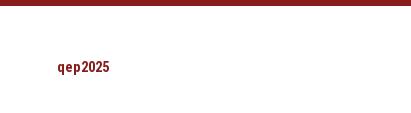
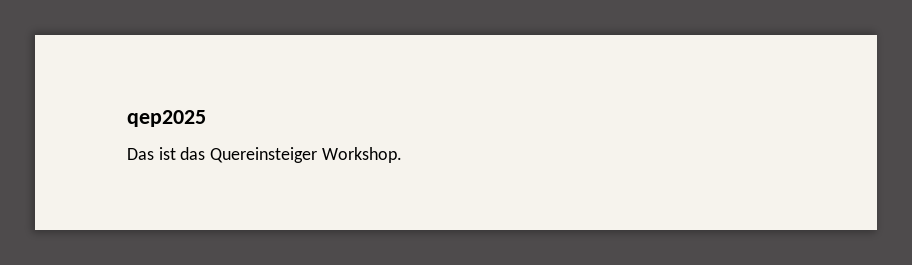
(110, 68) none -> [127,147,402,163] // Das ist das Quereinsteiger Workshop.

